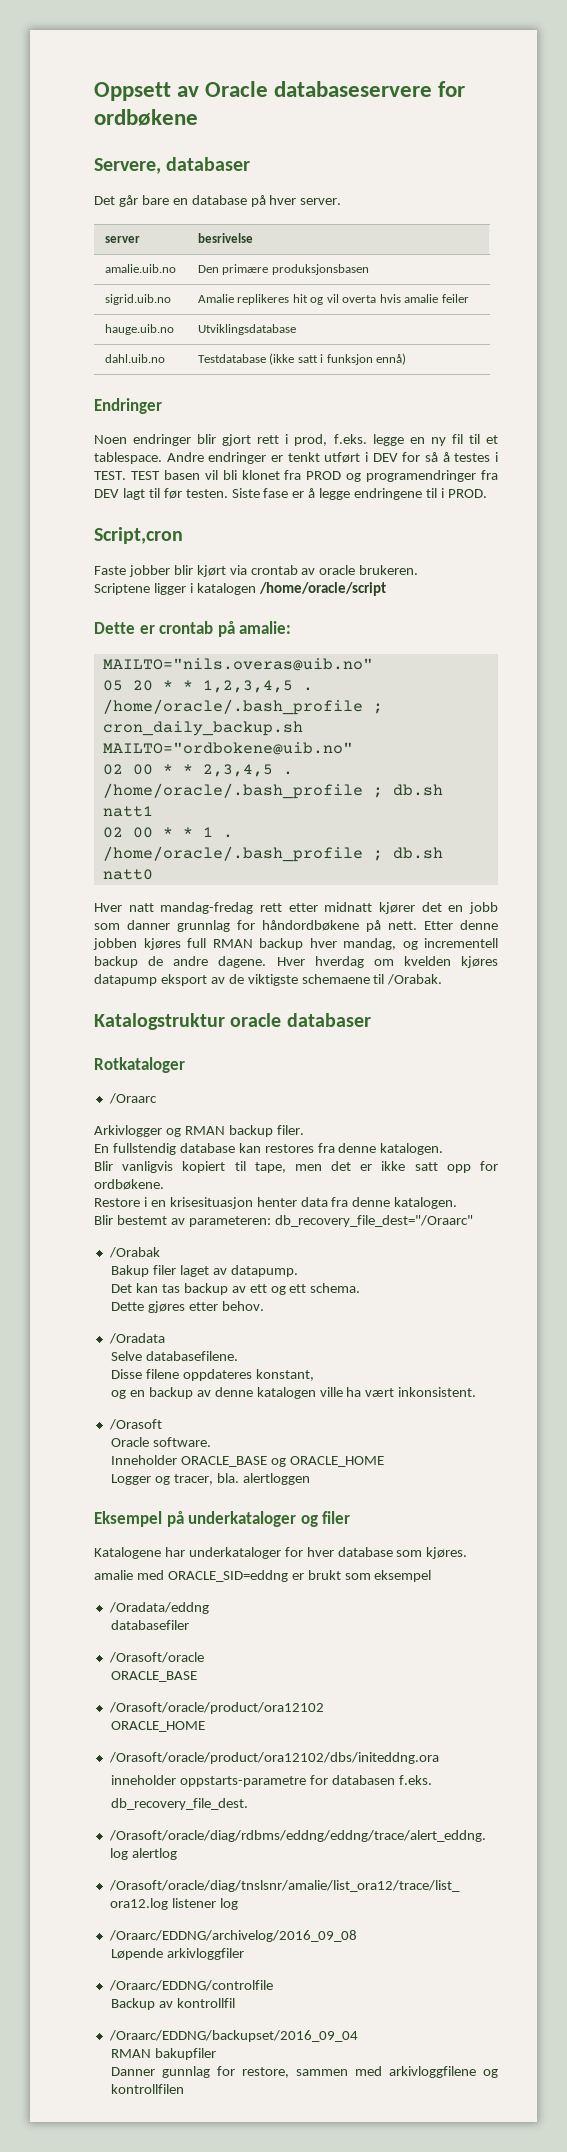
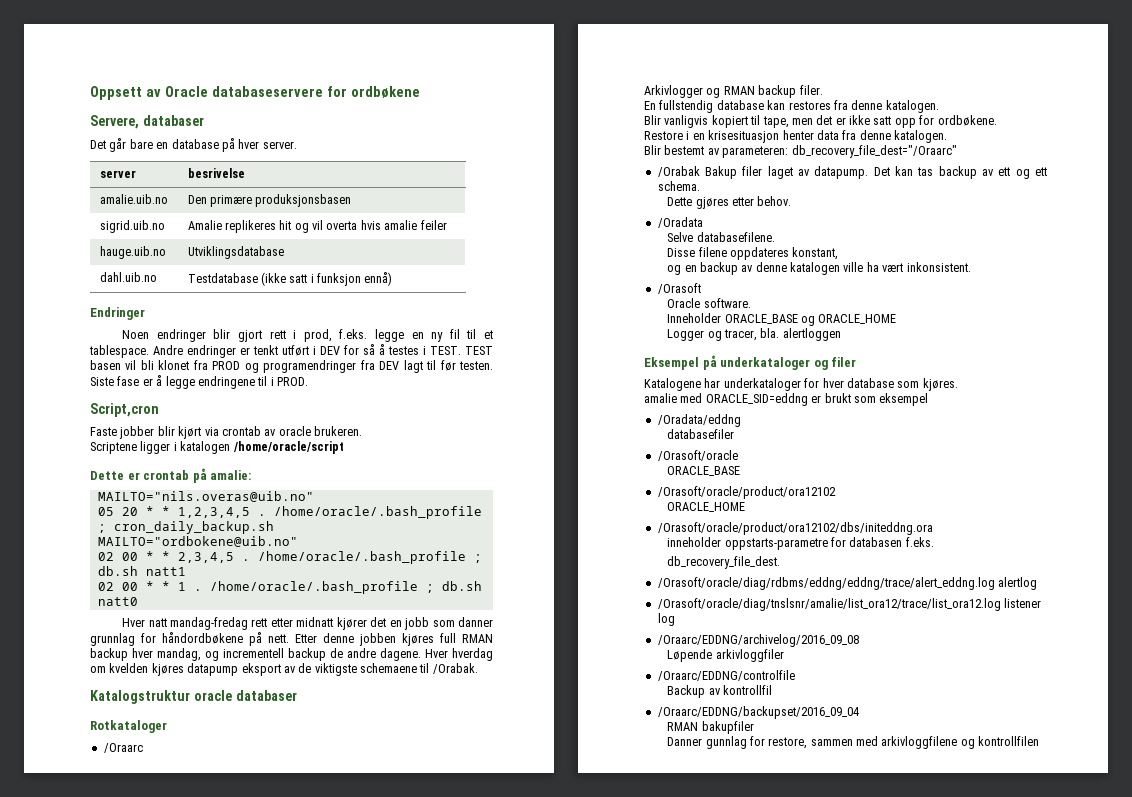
(160, 1252) // -> (700, 171) none
(298, 1271) // -> (869, 172) none

